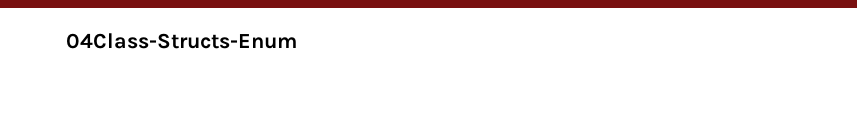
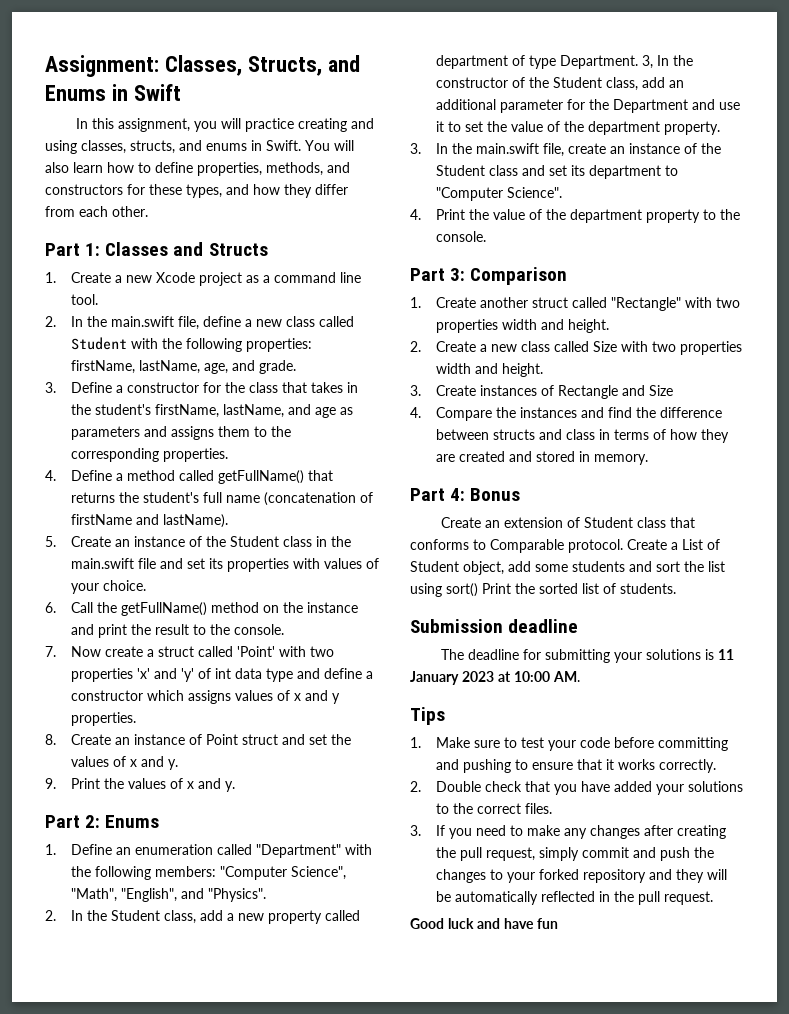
[66,33,297,49] 04Class-Structs-Enum -> [45,55,360,77] [45,84,181,101] [75,118,374,132] [45,140,354,154] [45,162,350,176] [45,184,348,198] [45,206,148,217] [45,242,268,256] [45,272,361,286] [70,294,98,305] [45,316,354,330] [70,337,312,352] [70,360,296,374] [45,382,358,393] [70,404,353,418] [70,426,291,440] [70,448,228,462] [45,470,333,484] [70,492,373,506] [70,514,228,528] [45,536,351,547] [70,558,379,572] [70,580,146,594] [45,602,358,616] [70,624,284,638] [45,646,334,657] [70,668,373,682] [70,690,340,704] [70,712,136,726] [45,734,351,745] [70,756,178,770] [45,778,235,792] [45,815,160,828] [45,844,372,858] [70,866,346,880] [70,888,266,902] [45,910,360,924] [435,55,693,69] [435,77,684,91] [435,99,740,113] [435,121,720,135] [410,143,721,157] [435,165,678,179] [435,187,562,201] [410,209,740,223] [435,231,486,242] [410,267,568,285] [410,297,740,311] [435,319,609,333] [410,341,742,355] [435,363,543,377] [410,385,673,399] [410,407,722,421] [435,429,729,443] [435,451,648,465] [410,488,521,501] [440,517,695,528] [410,539,720,553] [410,561,725,575] [410,583,676,597] [410,619,579,633] [440,649,734,663] [410,671,580,685] [410,707,445,725] [410,737,728,751] [435,759,716,773] [410,781,743,795] [435,803,552,814] [410,825,726,839] [435,847,714,861] [435,869,727,883] [435,891,713,905] [410,918,558,929] Assignment: Classes, Structs, and Enums in Swift // In this assignment, you will practice creating and using classes, structs, and enums in Swift. You will also learn how to define properties, methods, and constructors for these types, and how they differ from each other. // Part 1: Classes and Structs // 1. Create a new Xcode project as a command line tool. // 2. In the main.swift file, define a new class called Student with the following properties: firstName, lastName, age, and grade. // 3. Define a constructor for the class that takes in the student's firstName, lastName, and age as parameters and assigns them to the corresponding properties. // 4. Define a method called getFullName() that returns the student's full name (concatenation of firstName and lastName). // 5. Create an instance of the Student class in the main.swift file and set its properties with values of your choice. // 6. Call the getFullName() method on the instance and print the result to the console. // 7. Now create a struct called 'Point' with two properties 'x' and 'y' of int data type and define a constructor which assigns values of x and y properties. // 8. Create an instance of Point struct and set the values of x and y. // 9. Print the values of x and y. // Part 2: Enums // 1. Define an enumeration called "Department" with the following members: "Computer Science", "Math", "English", and "Physics". // 2. In the Student class, add a new property called department of type Department. 3, In the constructor of the Student class, add an additional parameter for the Department and use it to set the value of the department property. // 3. In the main.swift file, create an instance of the Student class and set its department to "Computer Science". // 4. Print the value of the department property to the console. // Part 3: Comparison // 1. Create another struct called "Rectangle" with two properties width and height. // 2. Create a new class called Size with two properties width and height. // 3. Create instances of Rectangle and Size // 4. Compare the instances and find the difference between structs and class in terms of how they are created and stored in memory. // Part 4: Bonus // Create an extension of Student class that conforms to Comparable protocol. Create a List of Student object, add some students and sort the list using sort() Print the sorted list of students. // Submission deadline // The deadline for submitting your solutions is 11 January 2023 at 10:00 AM. // Tips // 1. Make sure to test your code before committing and pushing to ensure that it works correctly. // 2. Double check that you have added your solutions to the correct files. // 3. If you need to make any changes after creating the pull request, simply commit and push the changes to your forked repository and they will be automatically reflected in the pull request. // Good luck and have fun

